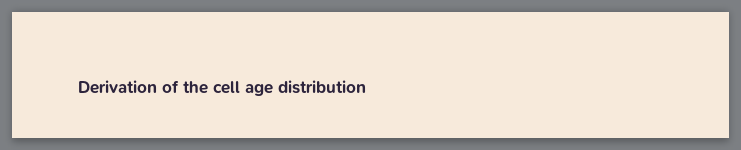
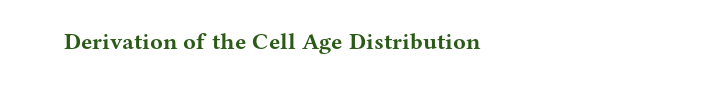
[213,80,366,96] cell age distribution -> [252,33,481,54] Cell Age Distribution

